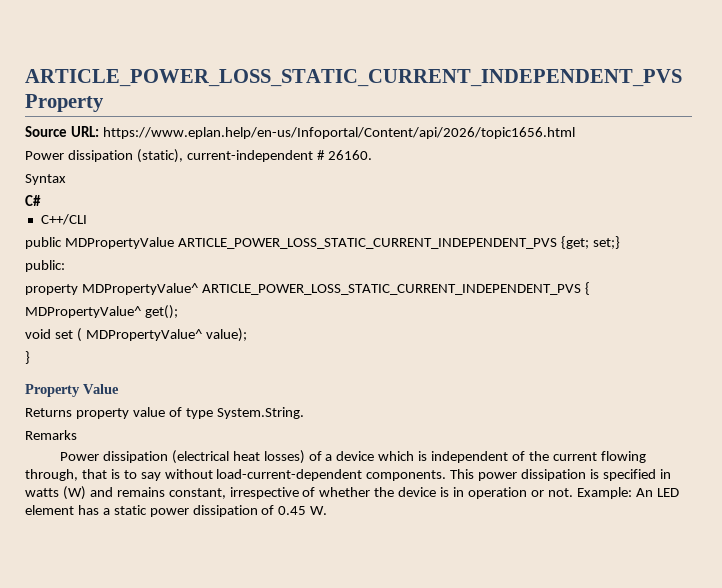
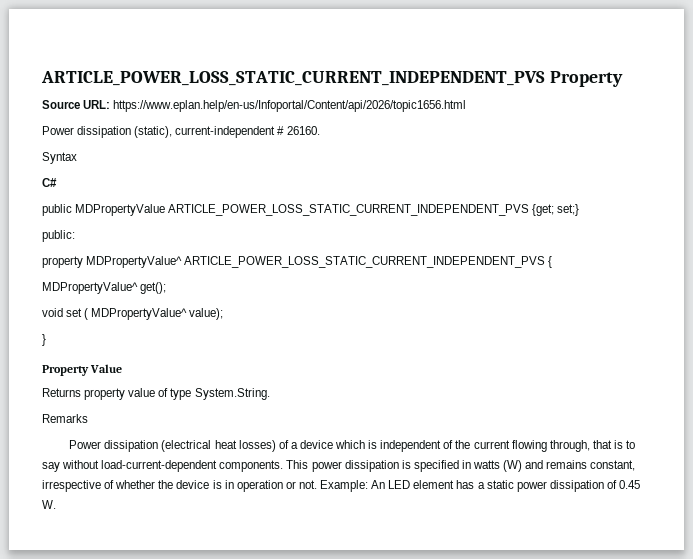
[40,214,87,225] // C++/CLI -> (57, 182) none

